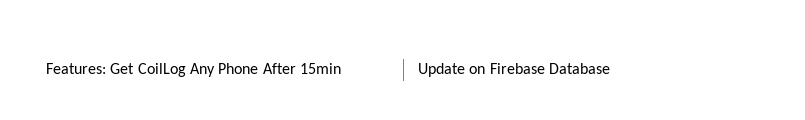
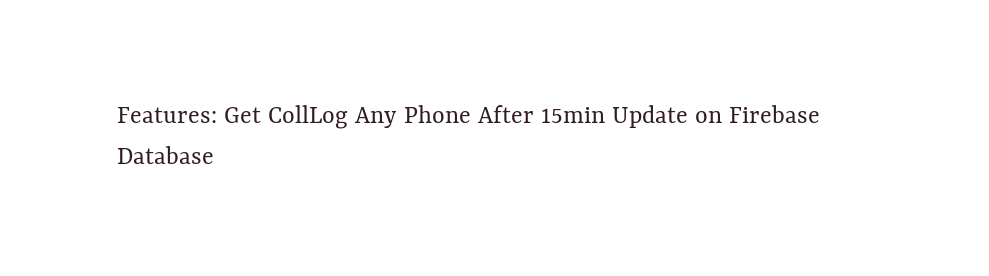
[137,63,186,77] CoilLog -> [268,105,349,129] CollLog

